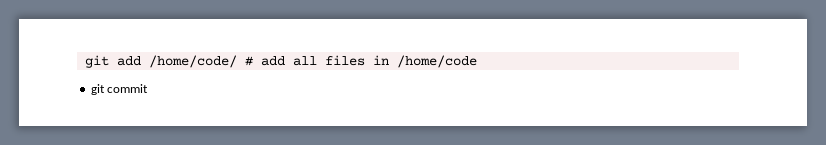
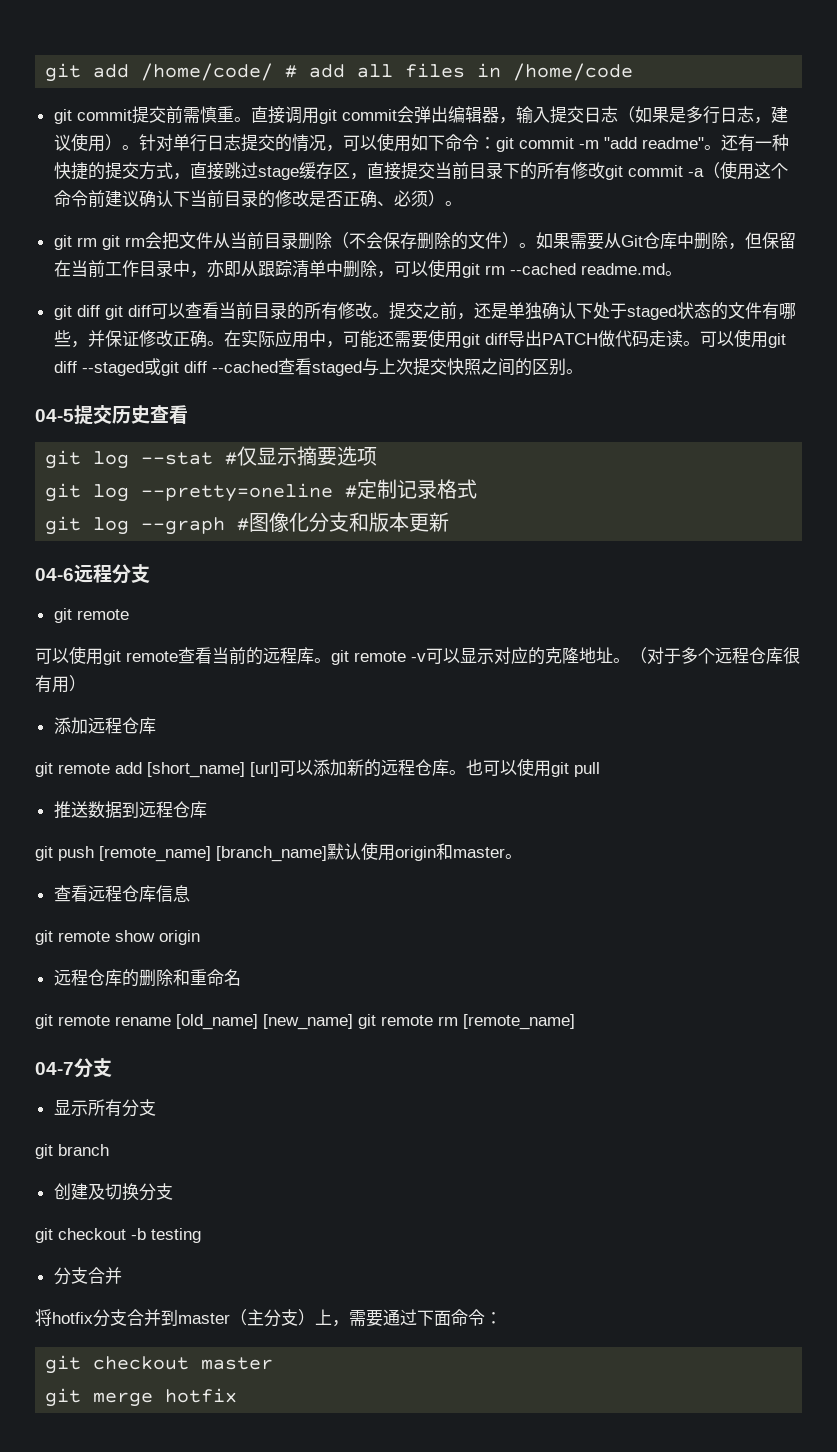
(149, 88) none -> [131,106,788,124] [53,133,789,152] [53,161,788,180] [53,190,462,208] [53,232,796,250] [53,259,682,278] [53,302,796,320] [53,329,786,348] [53,358,583,376] [35,405,188,425] [45,446,378,469] [45,479,478,502] [45,512,450,535] [35,564,150,584] [53,608,129,623] [35,646,800,665] [35,675,86,693] [53,717,156,734] [35,758,600,778] [53,801,207,819] [35,842,522,862] [53,885,190,902] [35,930,200,945] [53,969,241,987] [35,1014,575,1030] [35,1058,112,1078] [53,1099,156,1117] [35,1144,109,1159] [53,1183,173,1201] [35,1228,201,1243] [53,1267,122,1285] [35,1309,502,1327] [45,1355,274,1374] [45,1388,238,1407] 提交前需慎重。直接调用git commit会弹出编辑器，输入提交日志（如果是多行日志，建议使用）。针对单行日志提交的情况，可以使用如下命令：git commit -m "add readme"。还有一种快捷的提交方式，直接跳过stage缓存区，直接提交当前目录下的所有修改git commit -a（使用这个命令前建议确认下当前目录的修改是否正确、必须）。 // git rm git rm会把文件从当前目录删除（不会保存删除的文件）。如果需要从Git仓库中删除，但保留在当前工作目录中，亦即从跟踪清单中删除，可以使用git rm --cached readme.md。 // git diff git diff可以查看当前目录的所有修改。提交之前，还是单独确认下处于staged状态的文件有哪些，并保证修改正确。在实际应用中，可能还需要使用git diff导出PATCH做代码走读。可以使用git diff --staged或git diff --cached查看staged与上次提交快照之间的区别。 // 04-5提交历史查看 // git log --stat #仅显示摘要选项 // git log --pretty=oneline #定制记录格式 // git log --graph #图像化分支和版本更新 // 04-6远程分支 // git remote // 可以使用git remote查看当前的远程库。git remote -v可以显示对应的克隆地址。（对于多个远程仓库很有用） // 添加远程仓库 // git remote add [short_name] [url]可以添加新的远程仓库。也可以使用git pull // 推送数据到远程仓库 // git push [remote_name] [branch_name]默认使用origin和master。 // 查看远程仓库信息 // git remote show origin // 远程仓库的删除和重命名 // git remote rename [old_name] [new_name] git remote rm [remote_name] // 04-7分支 // 显示所有分支 // git branch // 创建及切换分支 // git checkout -b testing // 分支合并 // 将hotfix分支合并到master（主分支）上，需要通过下面命令： // git checkout master // git merge hotfix

